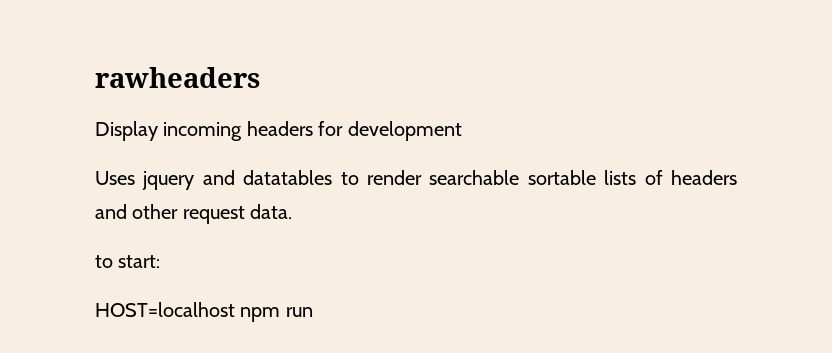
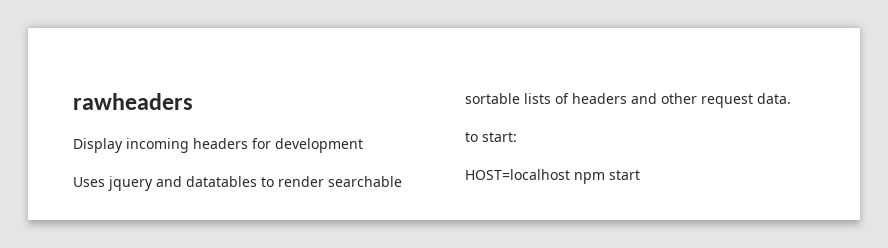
[285,307,313,317] run -> [609,170,640,180] start

